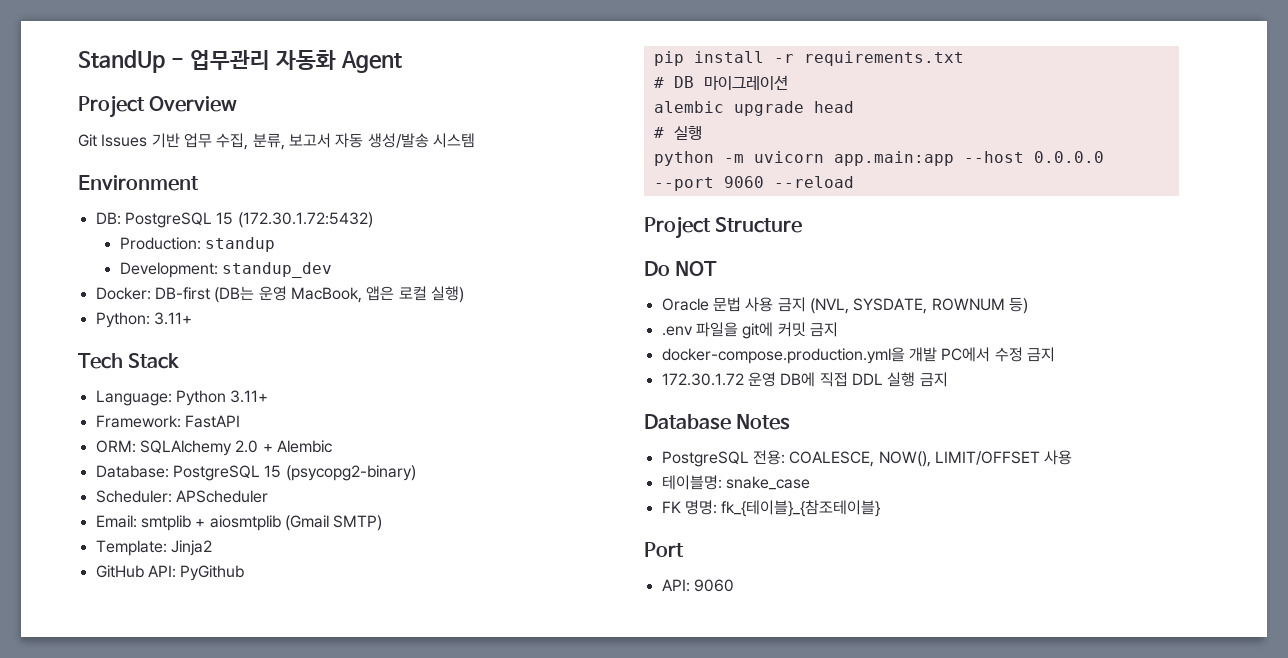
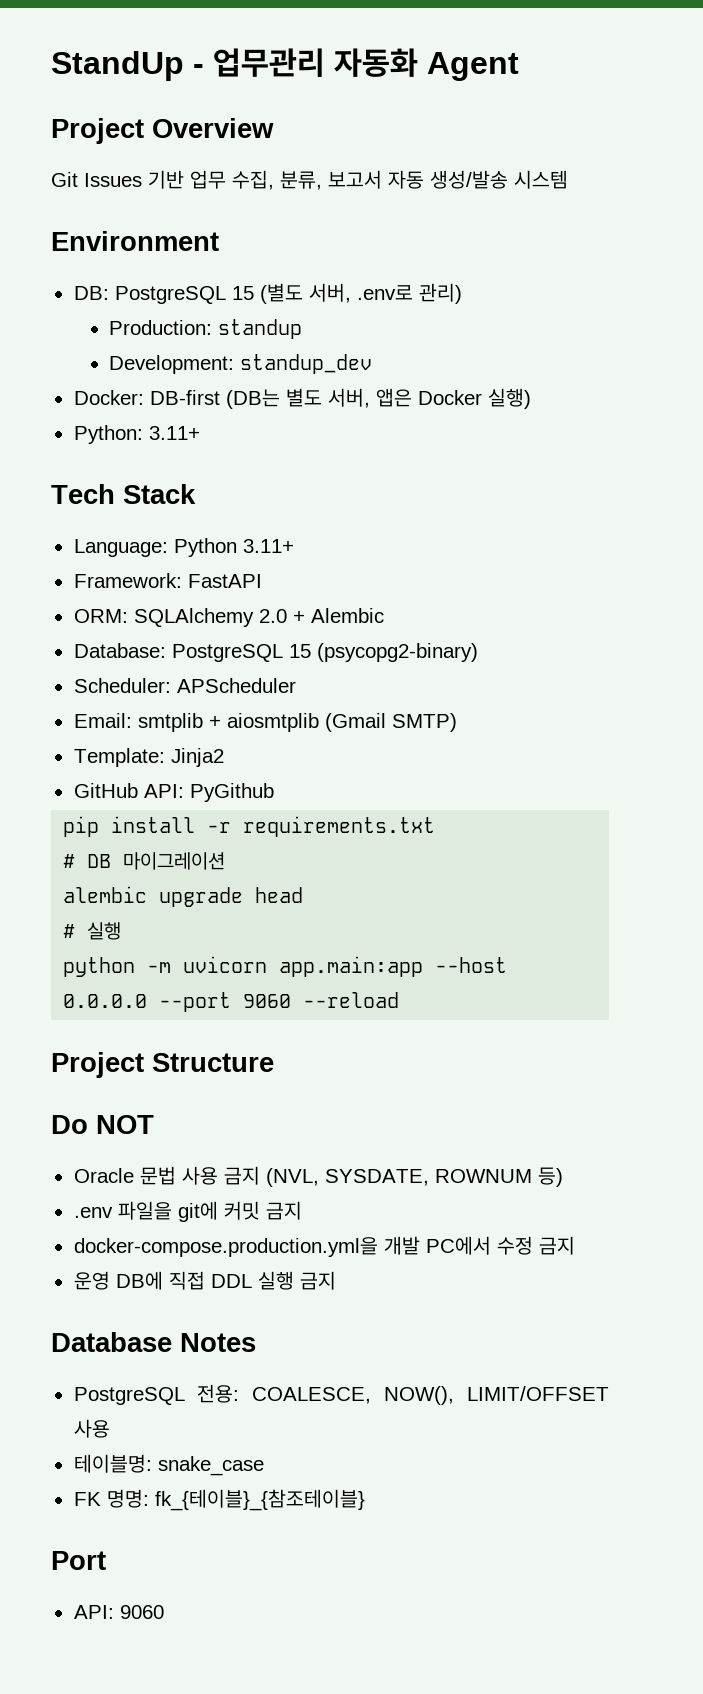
[237,212,373,228] (172.30.1.72:5432) -> [259,283,462,304] (별도 서버, .env로 관리)
[258,286,427,303] 운영 MacBook, 앱은 로컬 -> [285,388,482,408] 별도 서버, 앱은 Docker
[661,373,744,386] 172.30.1.72 -> (575, 1245) none

